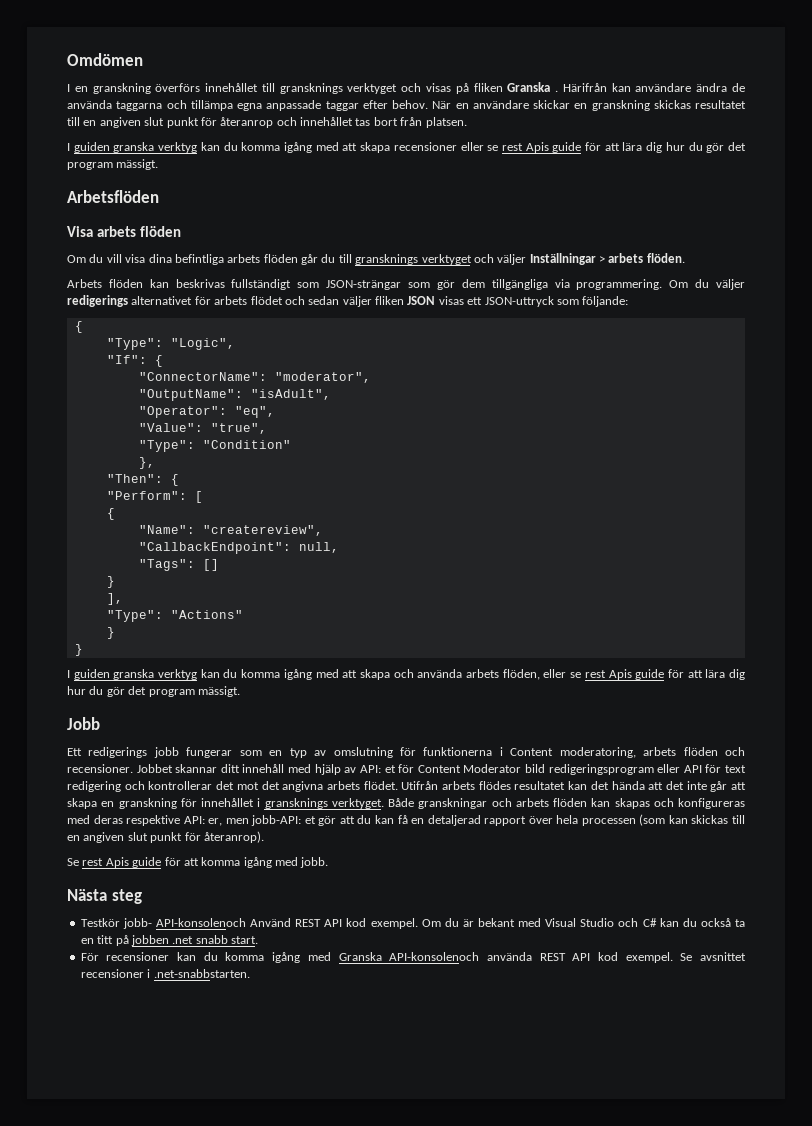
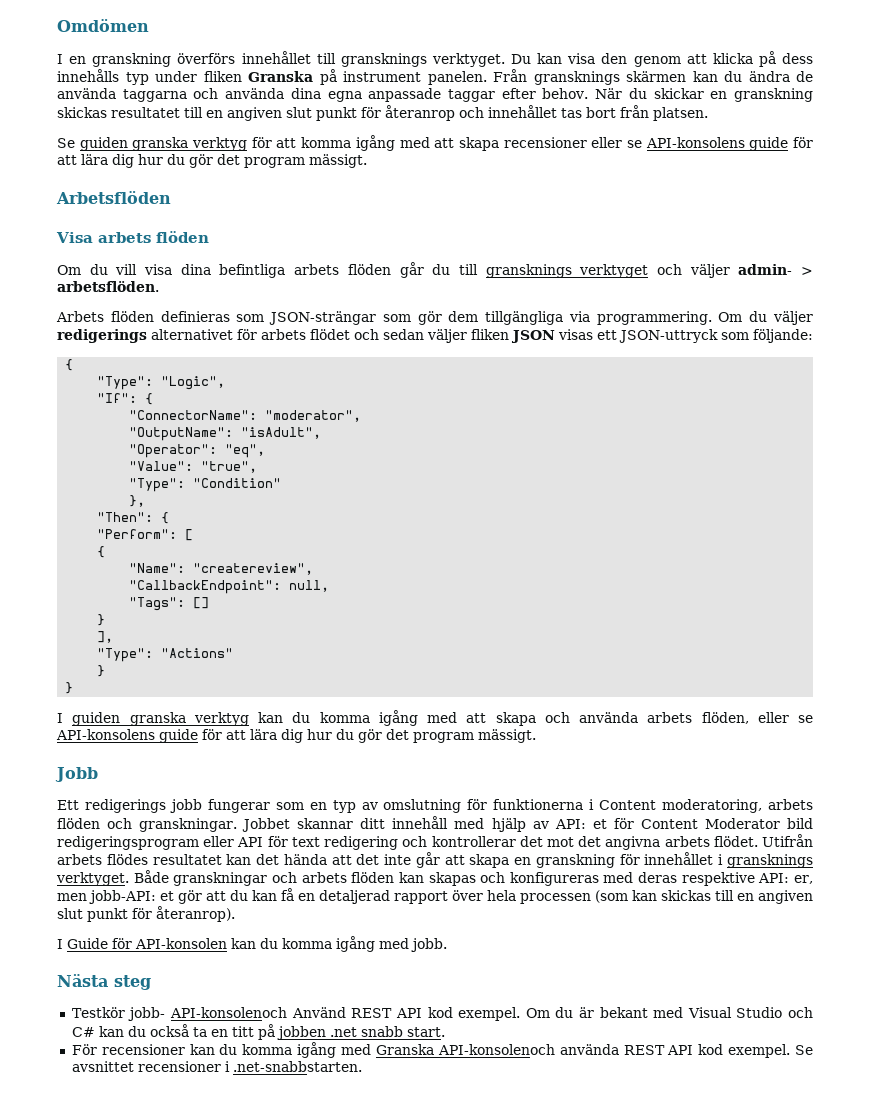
[347,82,692,94] verktyget och visas på fliken Granska . Härifrån kan användare -> [431,51,813,67] [57,69,742,85] verktyget. Du kan visa den genom att klicka på dess innehålls typ under fliken Granska på instrument panelen. Från gransknings skärmen kan du
[190,100,233,111] tillämpa -> [225,88,321,99] använda dina
[455,100,529,109] en användare -> [628,88,647,99] du
[67,142,238,153] I guiden granska verktyg kan du -> [57,137,297,151] Se guiden granska verktyg för att
[501,142,549,153] rest Apis -> [645,137,745,148] API-konsolens
[529,253,685,265] Inställningar > arbets flöden. -> [738,264,813,275] [57,281,159,292] admin- > arbetsflöden.
[149,279,292,290] kan beskrivas fullständigt -> [160,311,230,322] definieras
[584,669,632,680] rest Apis -> [56,729,155,740] API-konsolens
[67,764,133,773] recensioner. -> [139,818,238,832] granskningar.
[67,857,199,868] Se rest Apis guide för att -> [57,938,278,949] I Guide för API-konsolen kan du

